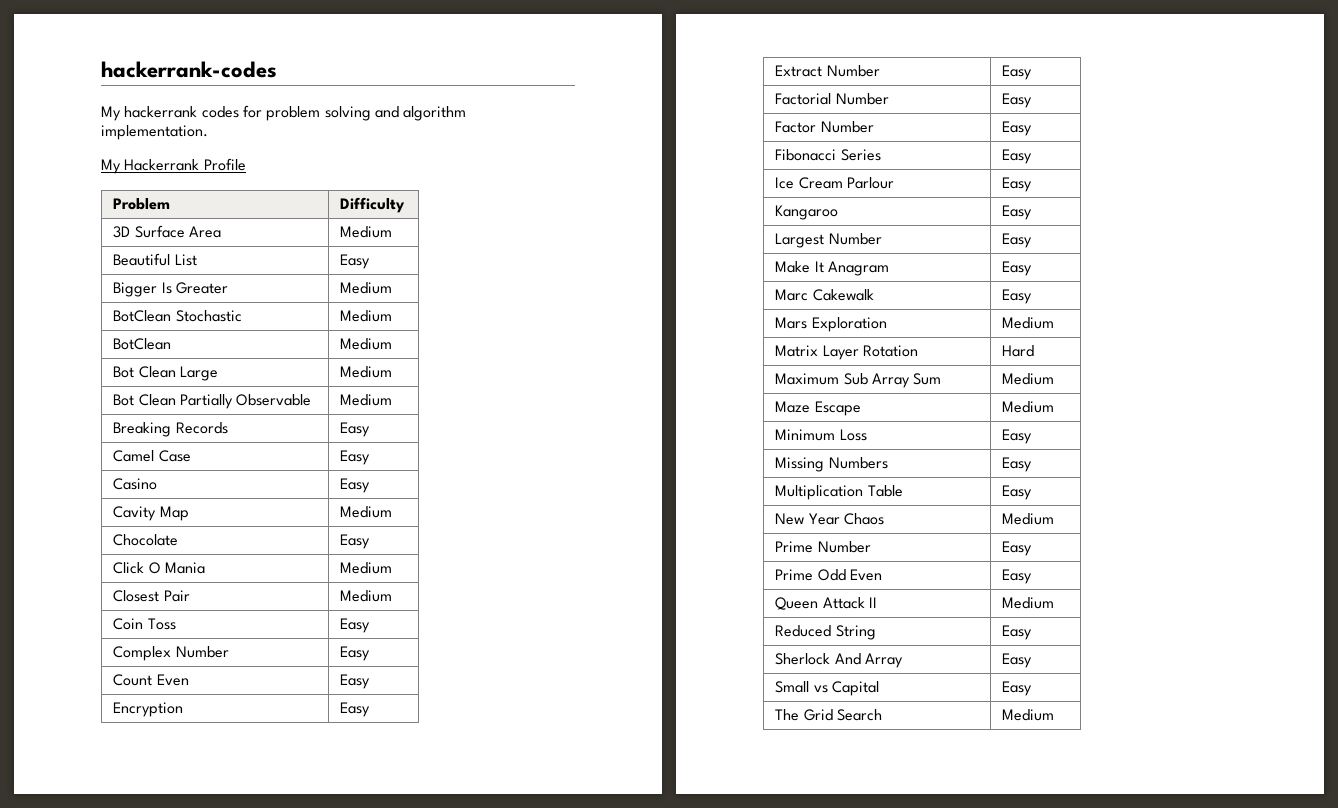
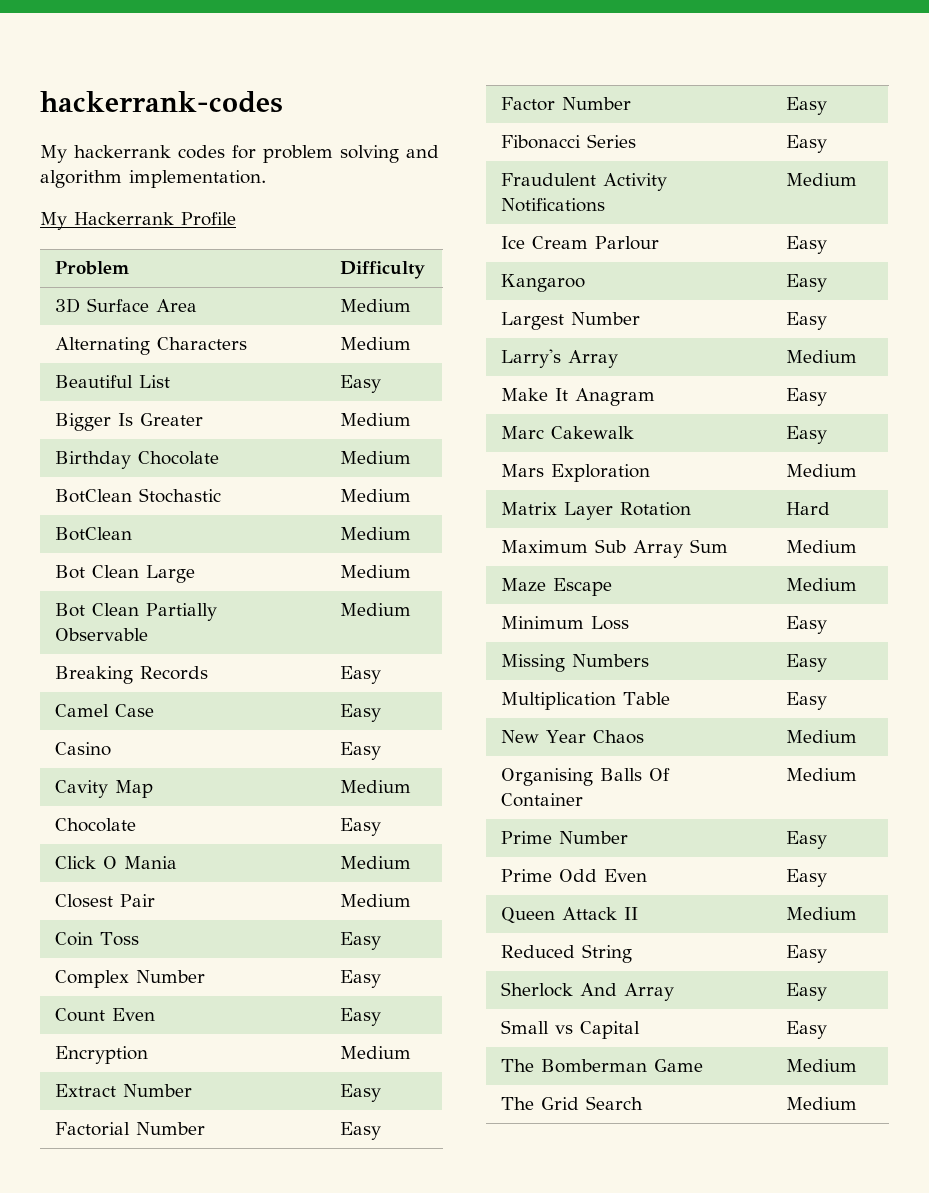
(393, 232) none -> [55,337,248,355] [340,337,412,350] // Alternating Characters | Medium
(393, 288) none -> [55,451,220,469] [340,451,412,464] // Birthday Chocolate | Medium
[340,702,371,717] Easy -> [340,1046,412,1059] Medium
(1033, 156) none -> [501,173,668,191] [501,198,606,212] [786,173,858,186] // Fraudulent Activity Notifications | Medium
(1033, 240) none -> [501,349,619,368] [786,350,858,363] // Larry's Array | Medium
(1055, 519) none -> [501,768,671,786] [501,793,584,807] [786,768,858,781] // Organising Balls Of Container | Medium
(1033, 688) none -> [501,1059,704,1073] [786,1059,858,1072] // The Bomberman Game | Medium

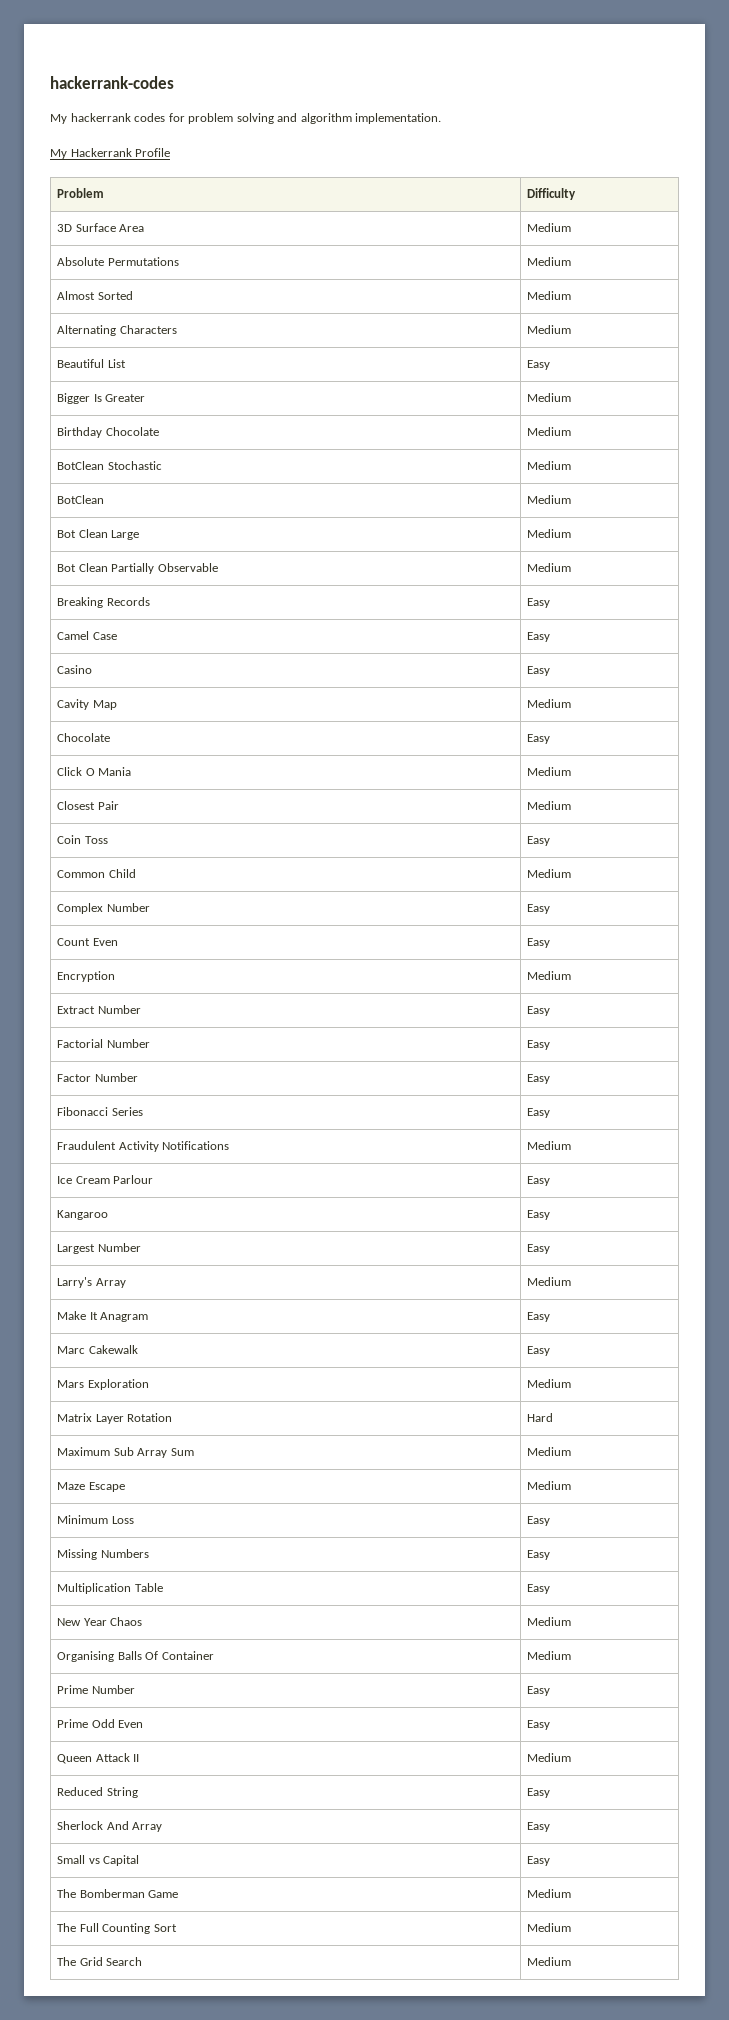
(412, 305) none -> [57,257,179,266] [527,257,572,266] [57,291,133,300] [527,291,572,300] // Absolute Permutations | Medium // Almost Sorted | Medium
(382, 941) none -> [57,869,136,878] [527,869,572,878] // Common Child | Medium
(858, 1065) none -> [57,1923,177,1934] [527,1923,572,1932] // The Full Counting Sort | Medium

